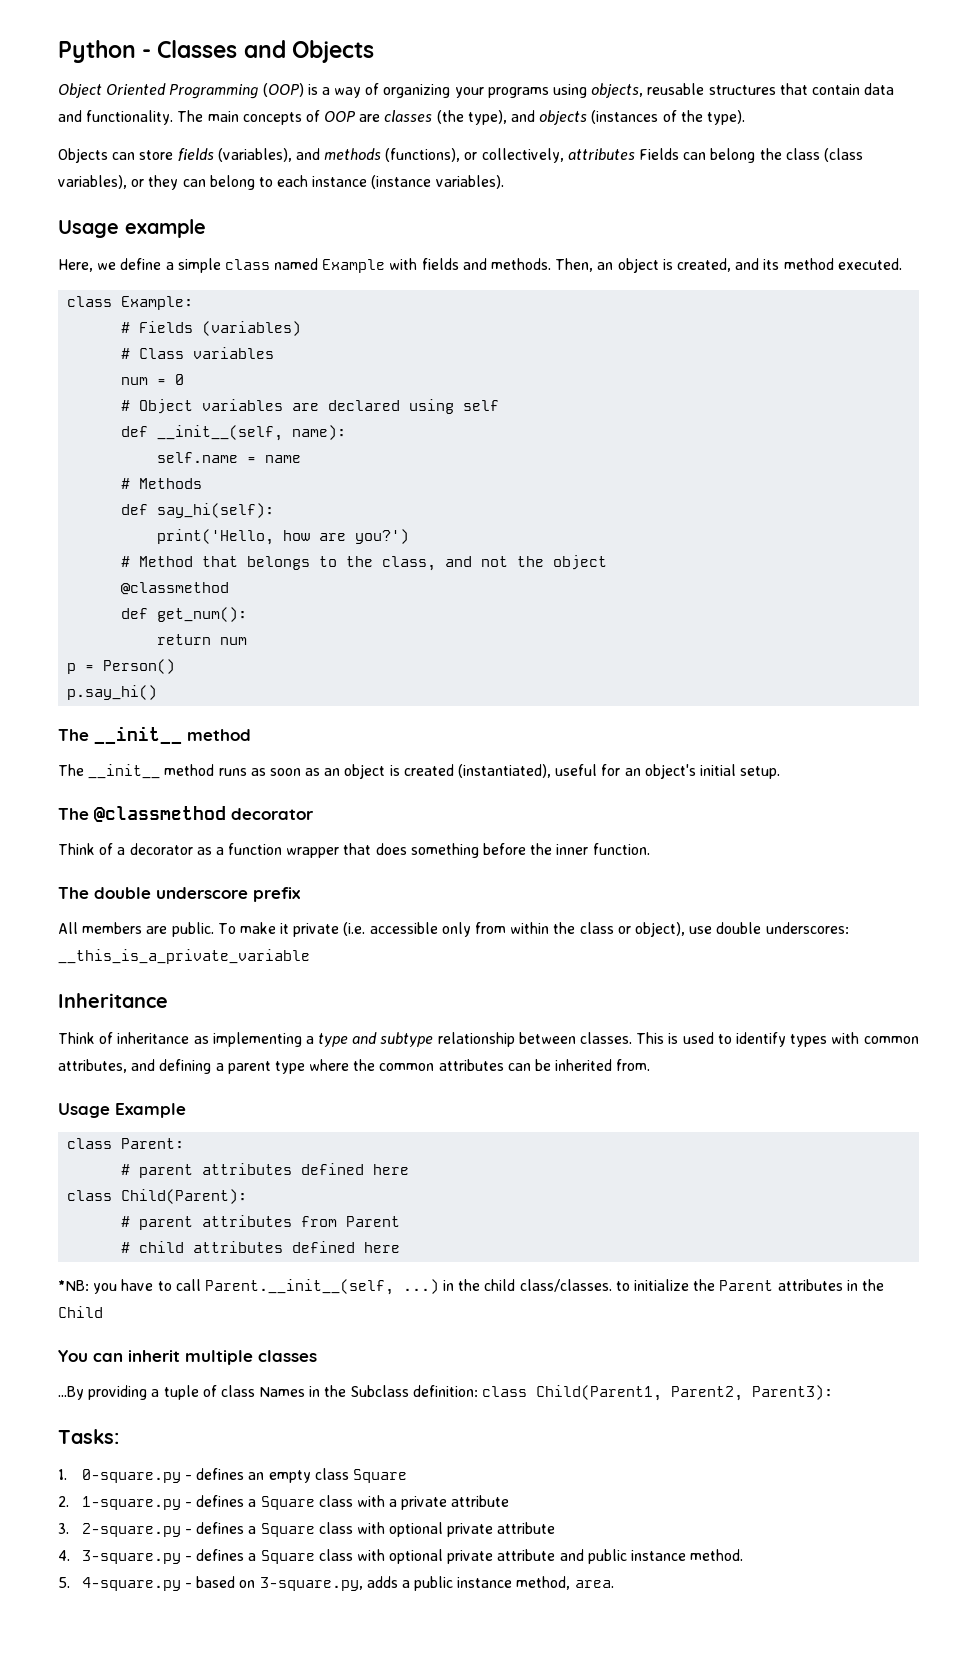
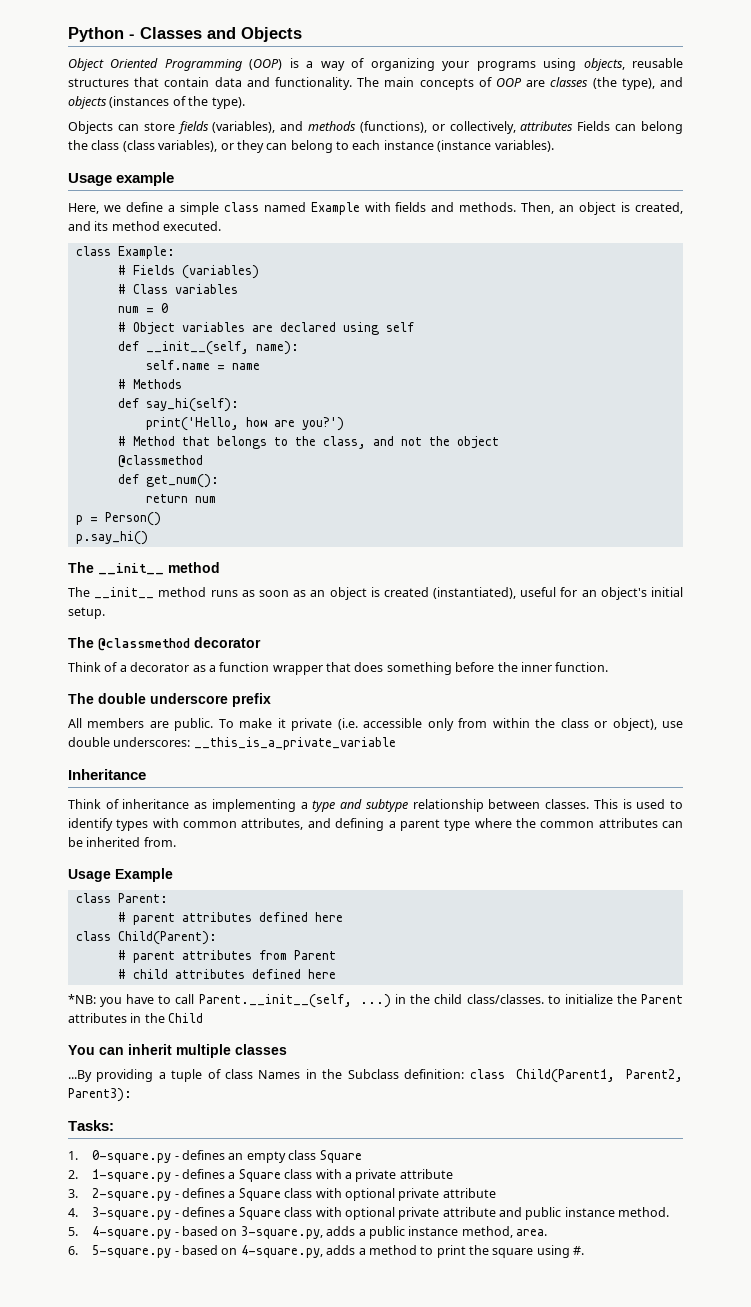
(614, 1584) none -> [68,1245,585,1258] // 6. 5-square.py - based on 4-square.py, adds a method to print the square using #.

